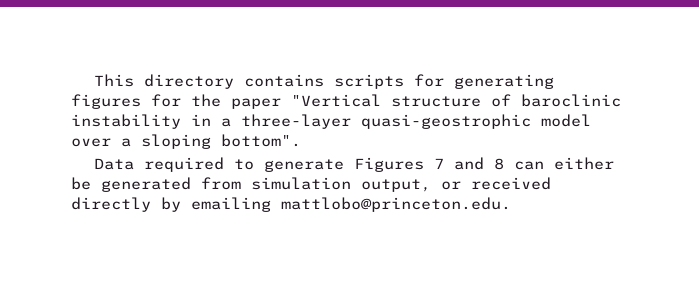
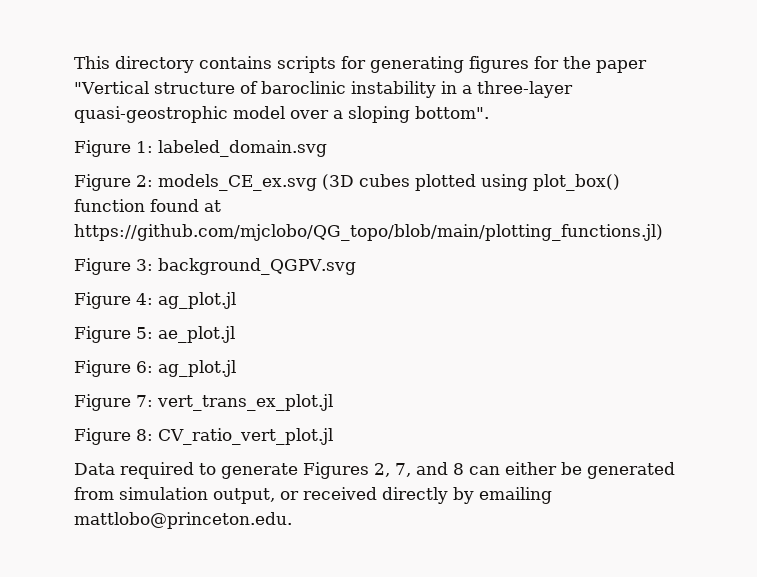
(301, 140) none -> [74,140,327,157] [74,174,620,191] [74,199,221,212] [74,224,663,241] [74,258,356,275] [74,292,236,309] [74,326,235,343] [74,360,236,377] [74,394,333,411] [74,428,333,445] // Figure 1: labeled_domain.svg // Figure 2: models_CE_ex.svg (3D cubes plotted using plot_box() function found at https://github.com/mjclobo/QG_topo/blob/main/plotting_functions.jl) // Figure 3: background_QGPV.svg // Figure 4: ag_plot.jl // Figure 5: ae_plot.jl // Figure 6: ag_plot.jl // Figure 7: vert_trans_ex_plot.jl // Figure 8: CV_ratio_vert_plot.jl
[433,158,444,169] 7 -> [374,463,411,477] 2, 7,

